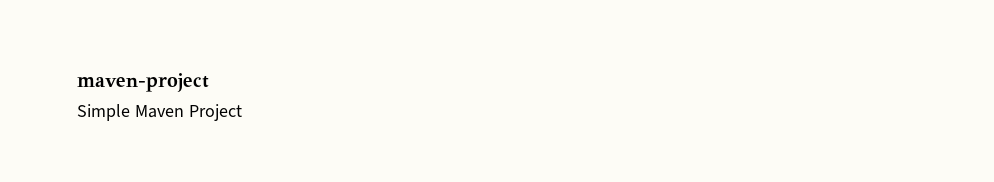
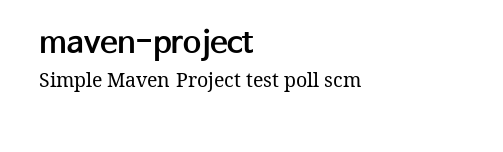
(242, 112) none -> [245,72,362,92] test poll scm

